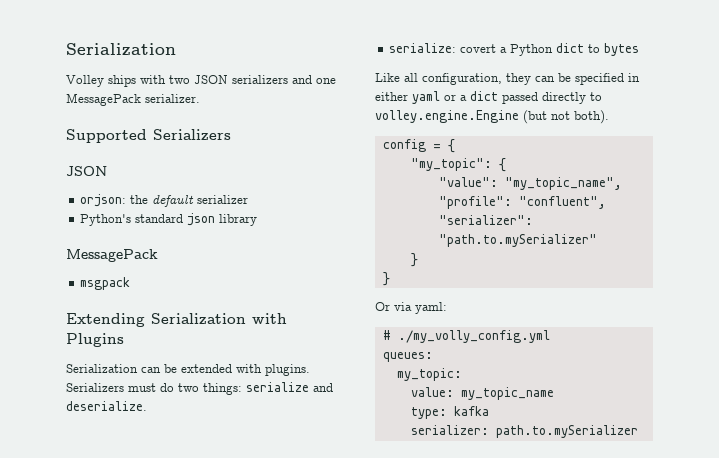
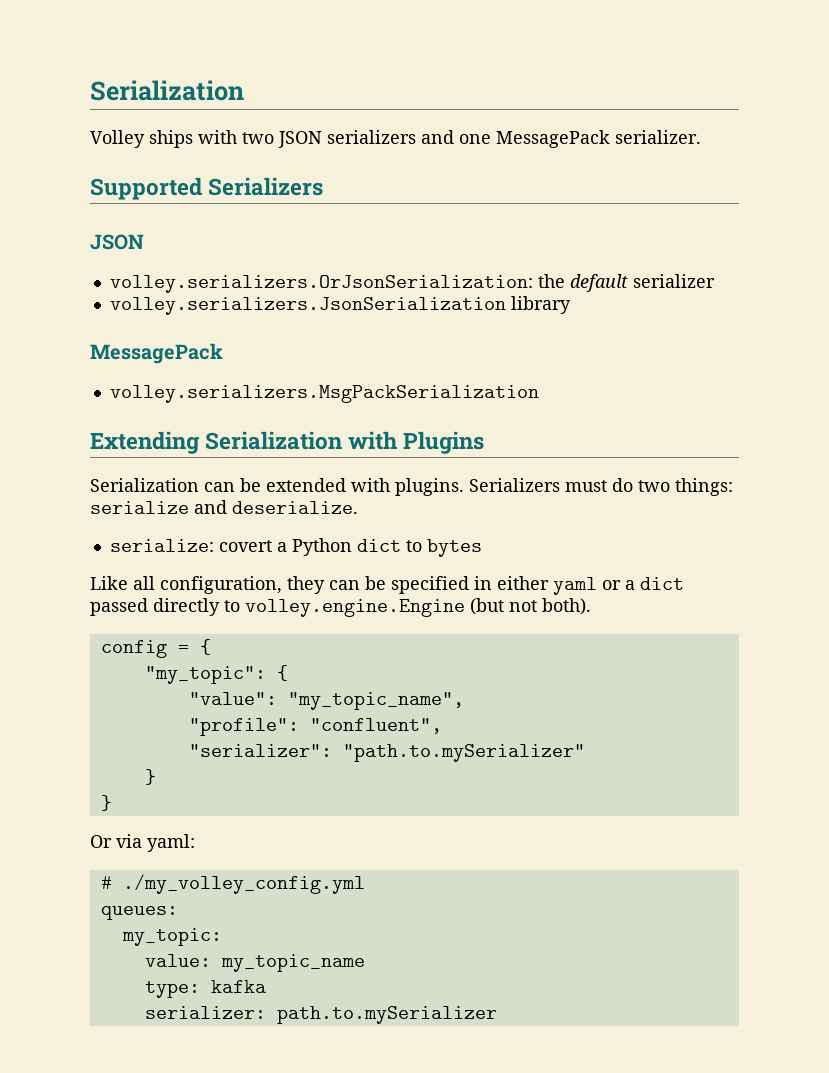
[80,194,127,207] orjson: -> [109,275,533,293] volley.serializers.OrJsonSerialization:
[80,213,216,226] Python's standard json -> [109,297,506,315] volley.serializers.JsonSerialization
[80,277,131,290] msgpack -> [109,385,539,403] volley.serializers.MsgPackSerialization
[397,330,550,343] ./my_volly_config.yml -> [122,874,365,894] ./my_volley_config.yml

